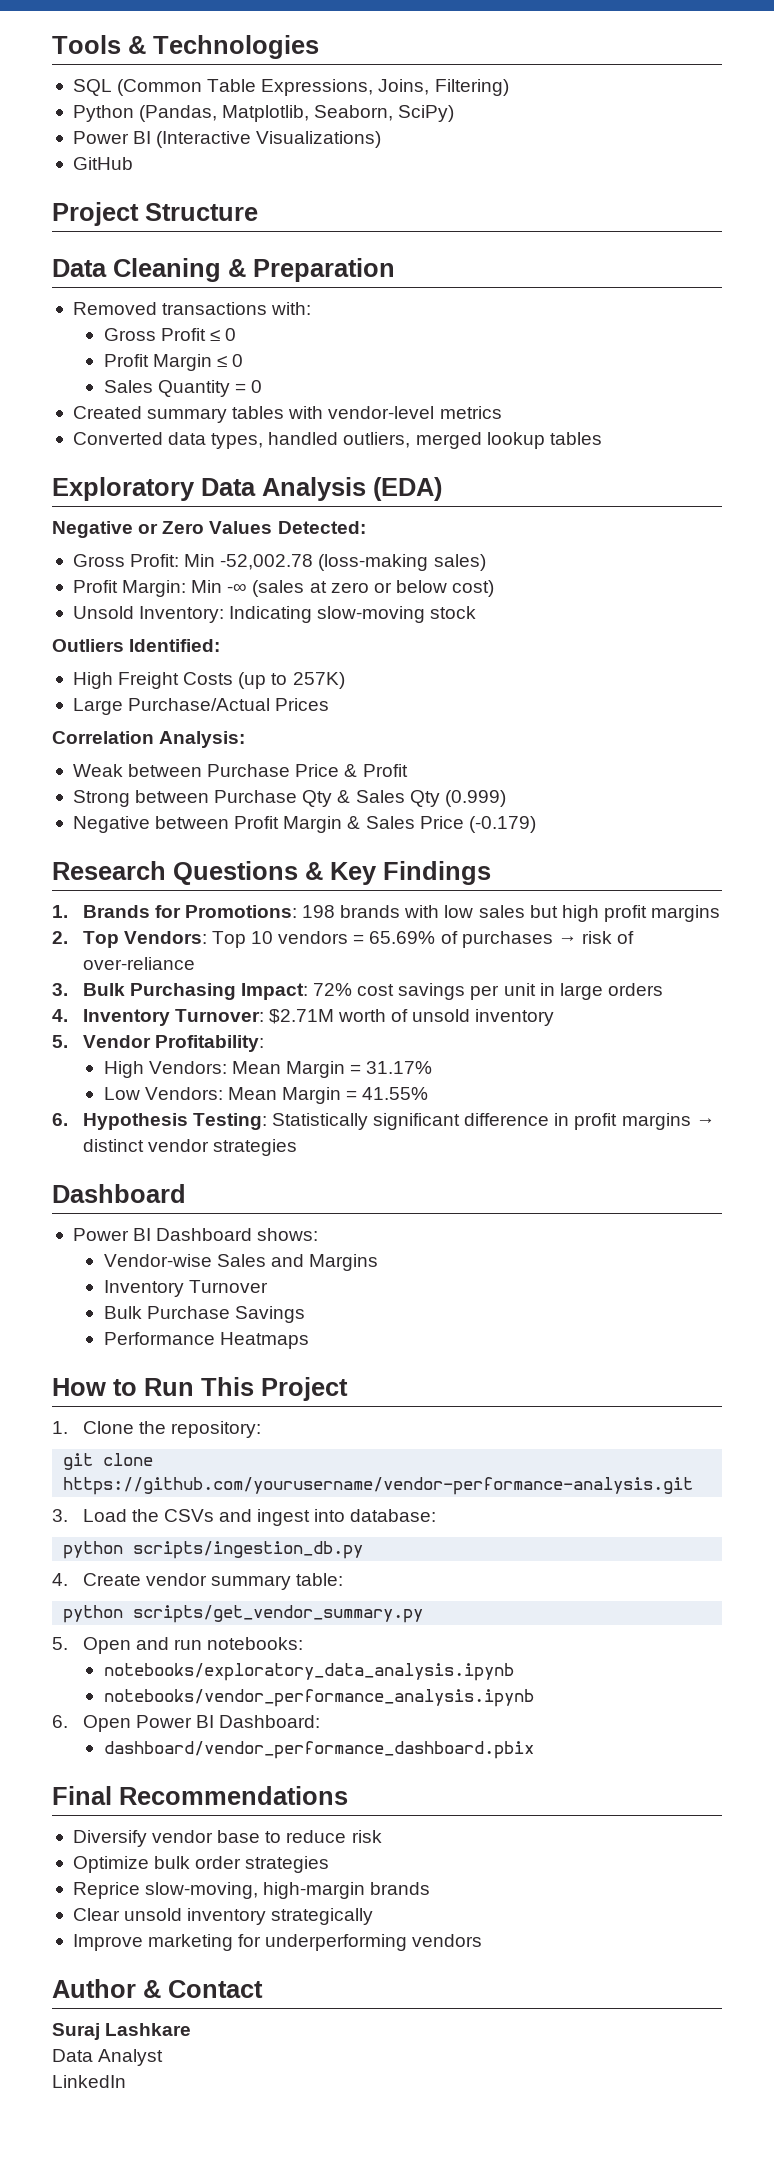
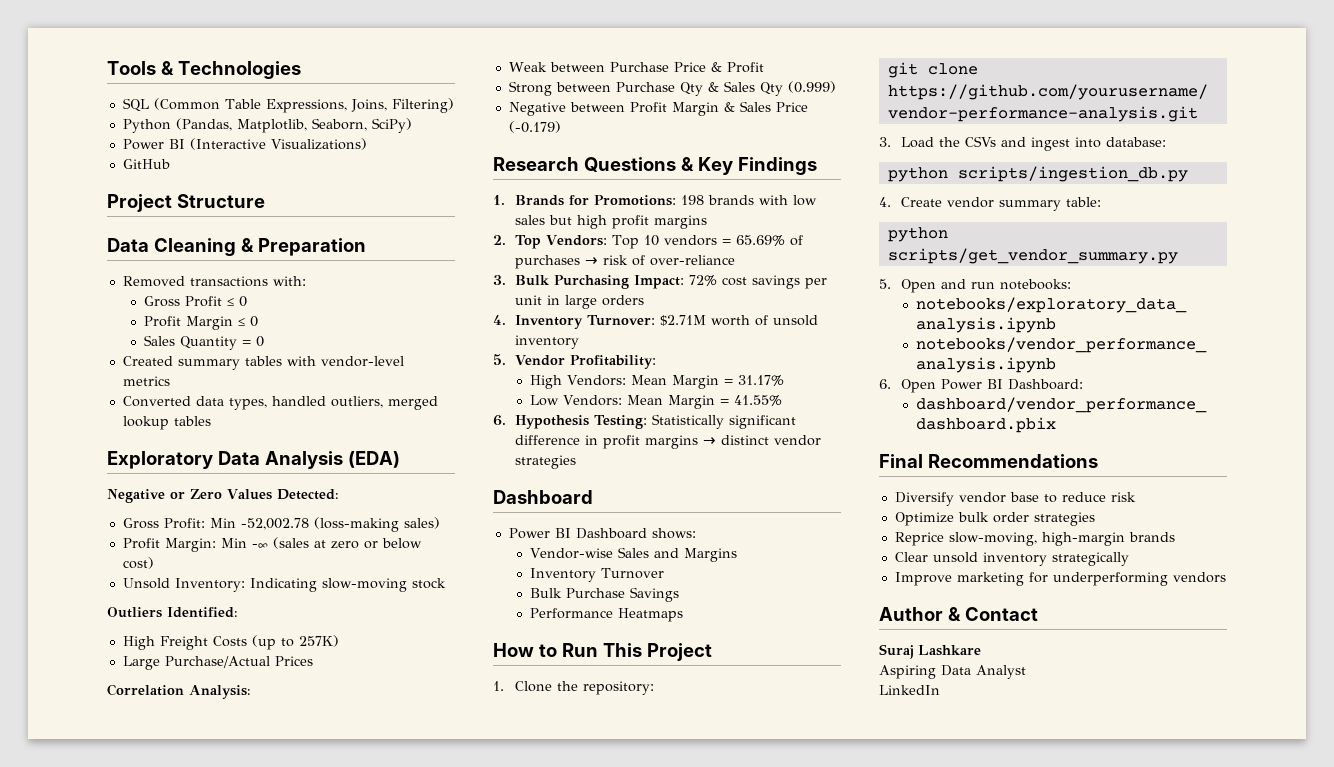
(192, 2029) none -> [879,665,936,679] Aspiring

